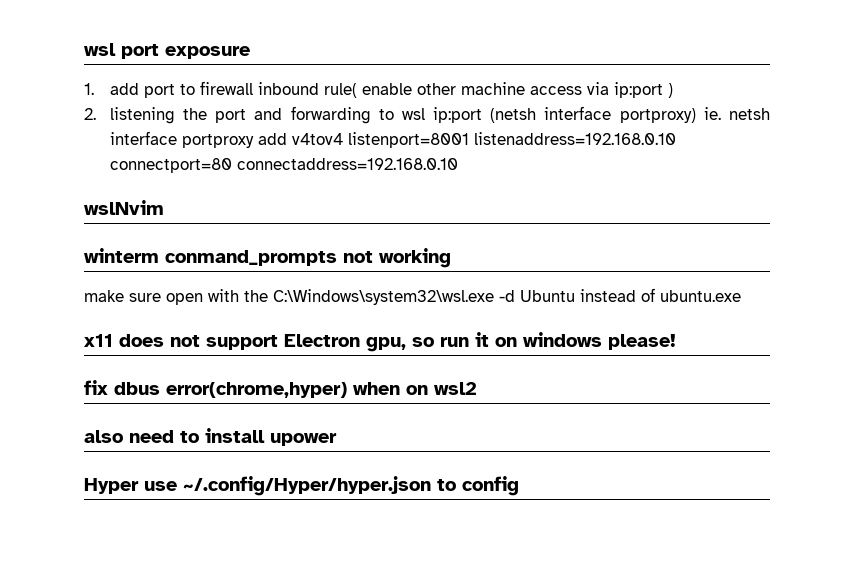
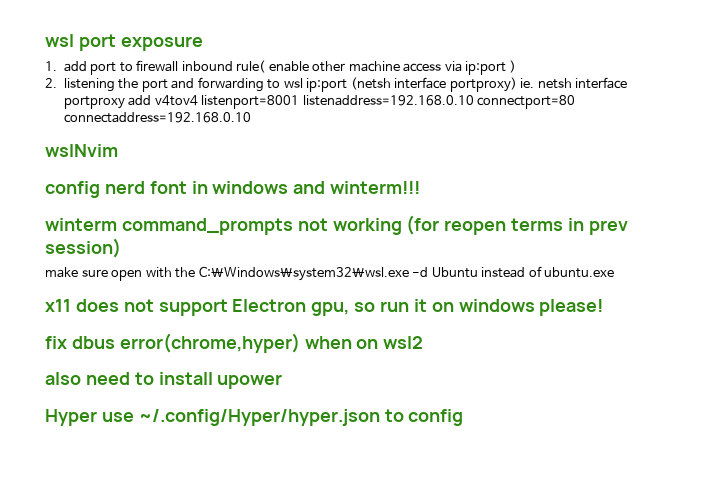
(164, 207) none -> [45,181,421,198] // config nerd font in windows and winterm!!!
[165,250,337,266] conmand_prompts -> [121,218,293,235] command_prompts
(451, 258) none -> [406,215,628,235] [45,238,121,258] (for reopen terms in prev session)

